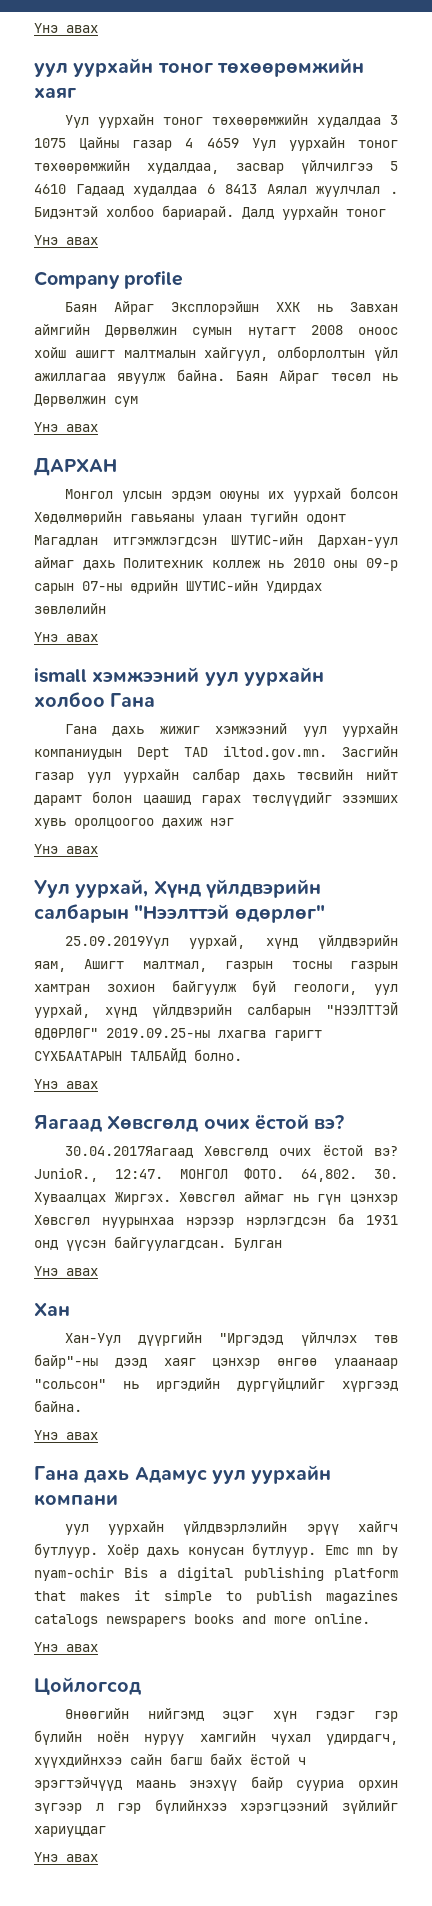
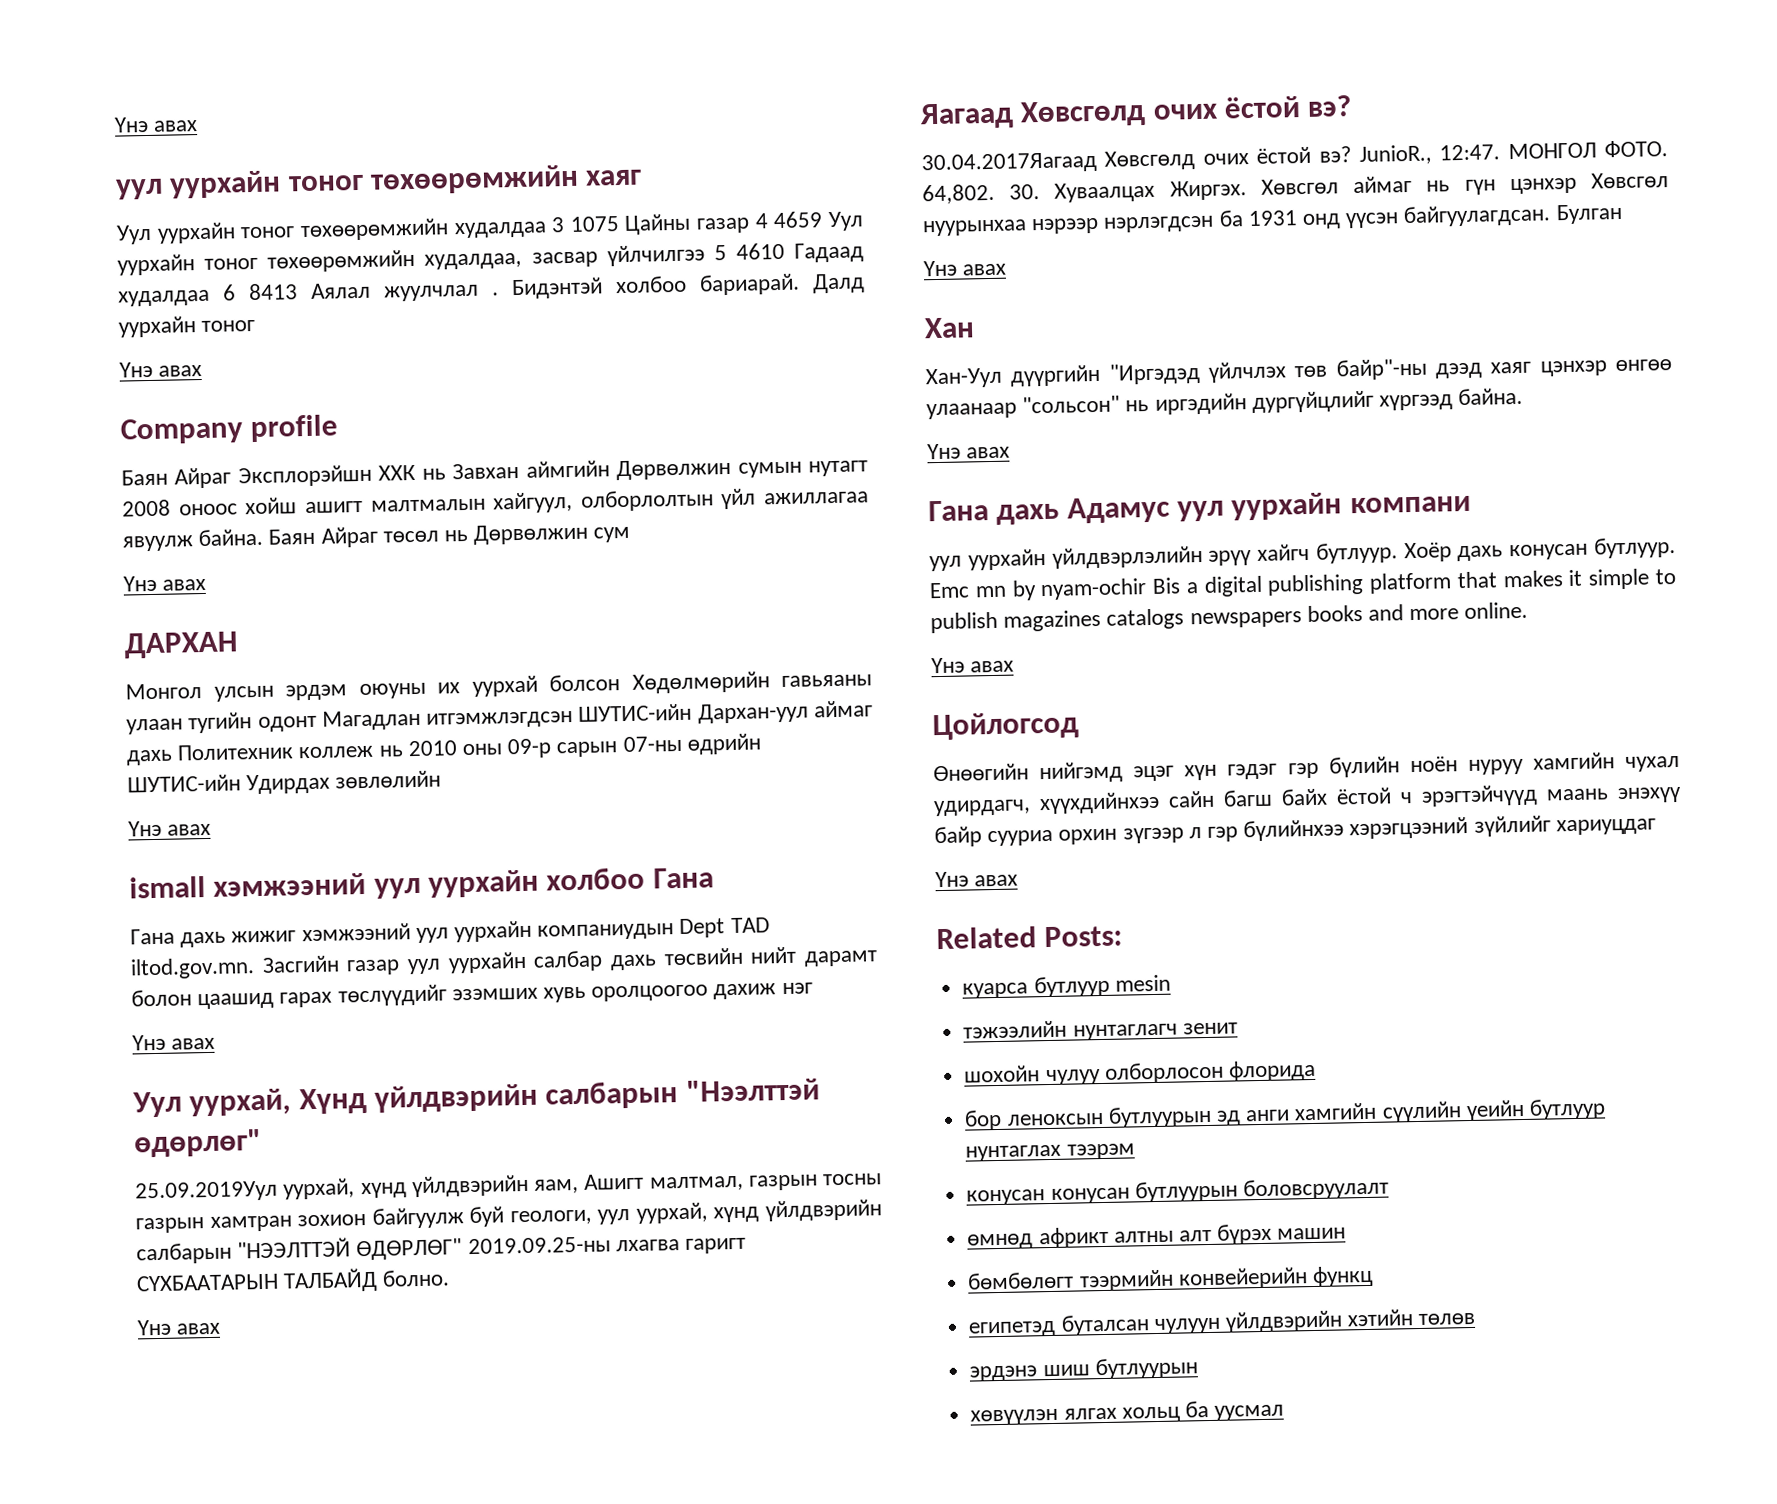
(98, 1858) none -> [936,925,1124,950] [962,974,1171,999] [963,1020,1238,1041] [963,1059,1316,1086] [964,1098,1606,1131] [965,1143,1135,1162] [966,1177,1389,1206] [967,1223,1347,1250] [967,1265,1374,1292] [968,1309,1476,1338] [969,1357,1198,1382] [970,1401,1285,1426] // Related Posts: // куарса бутлуур mesin // тэжээлийн нунтаглагч зенит // шохойн чулуу олборлосон флорида // бор леноксын бутлуурын эд анги хамгийн сүүлийн үеийн бутлуур нунтаглах тээрэм // конусан конусан бутлуурын боловсруулалт // өмнөд африкт алтны алт бүрэх машин // бөмбөлөгт тээрмийн конвейерийн функц // египетэд буталсан чулуун үйлдвэрийн хэтийн төлөв // эрдэнэ шиш бутлуурын // хөвүүлэн ялгах хольц ба уусмал

